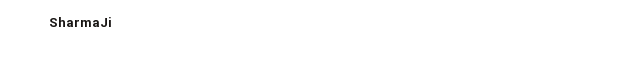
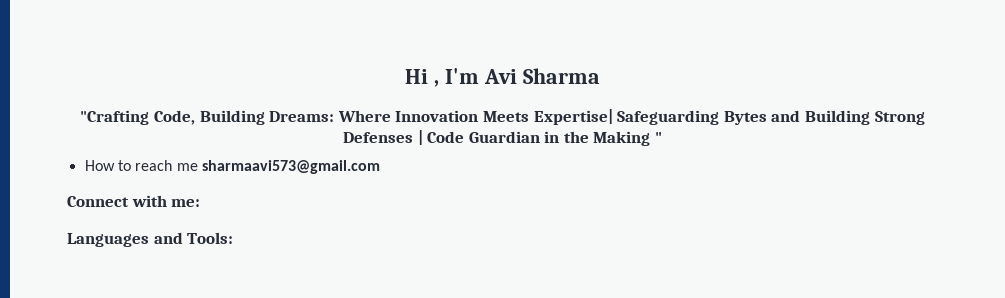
[49,17,112,27] SharmaJi -> [405,68,600,87] [80,109,925,125] [342,130,663,146] [84,160,380,174] [67,195,201,207] [67,232,234,247] Hi , I'm Avi Sharma // "Crafting Code, Building Dreams: Where Innovation Meets Expertise| Safeguarding Bytes and Building Strong Defenses | Code Guardian in the Making " // How to reach me sharmaavi573@gmail.com // Connect with me: // Languages and Tools:

